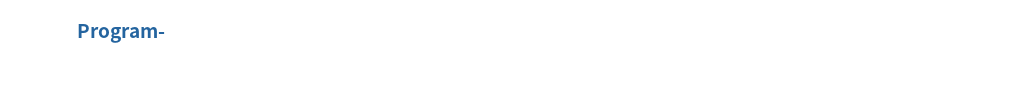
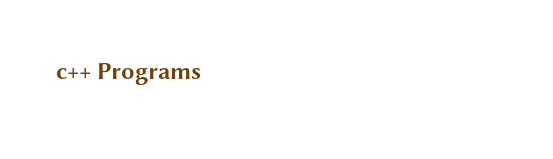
[77,24,165,43] Program- -> [56,63,202,85] c++ Programs

